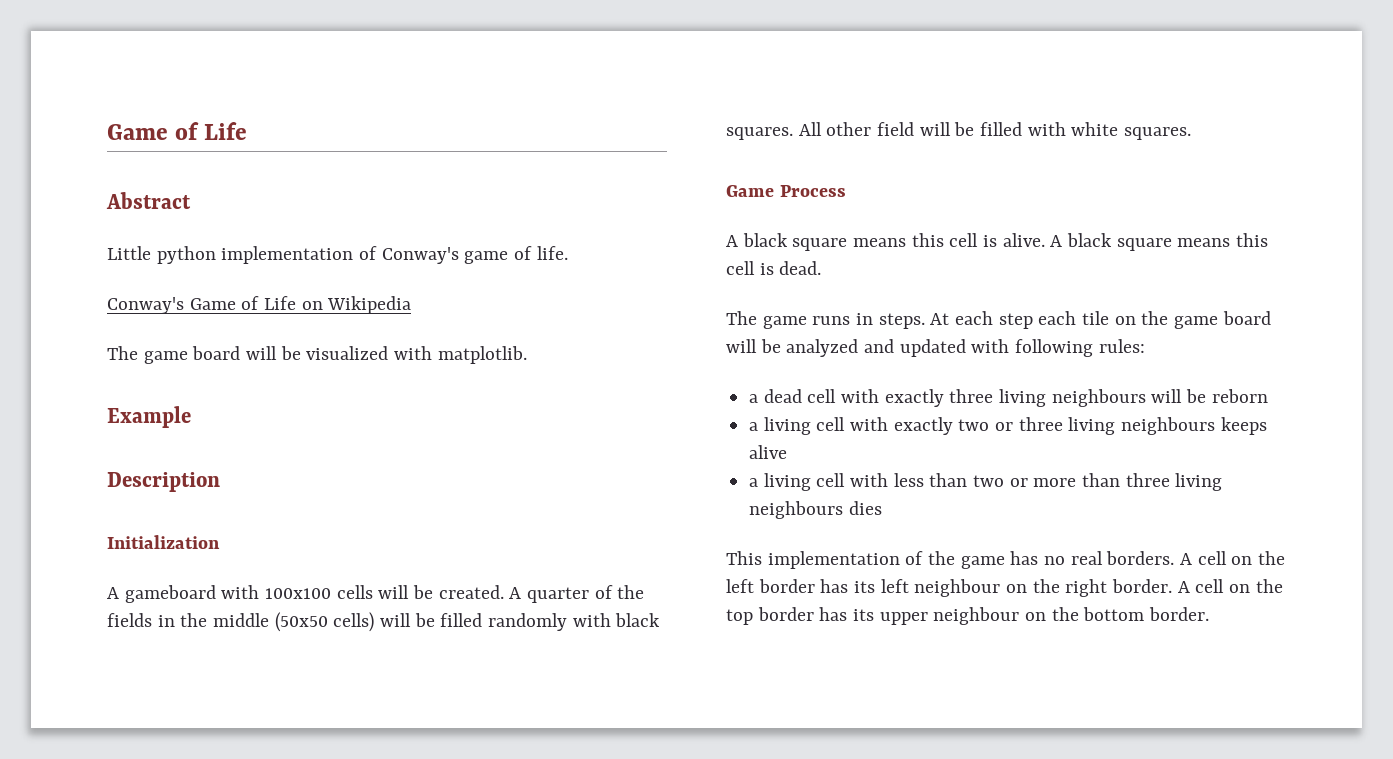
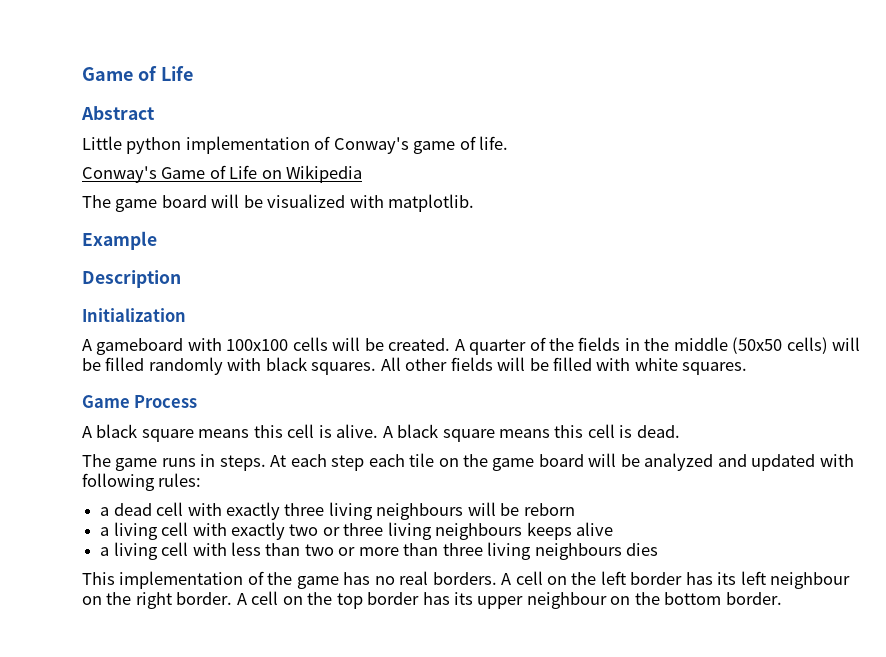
[877,122,915,136] field -> [450,357,493,371] fields

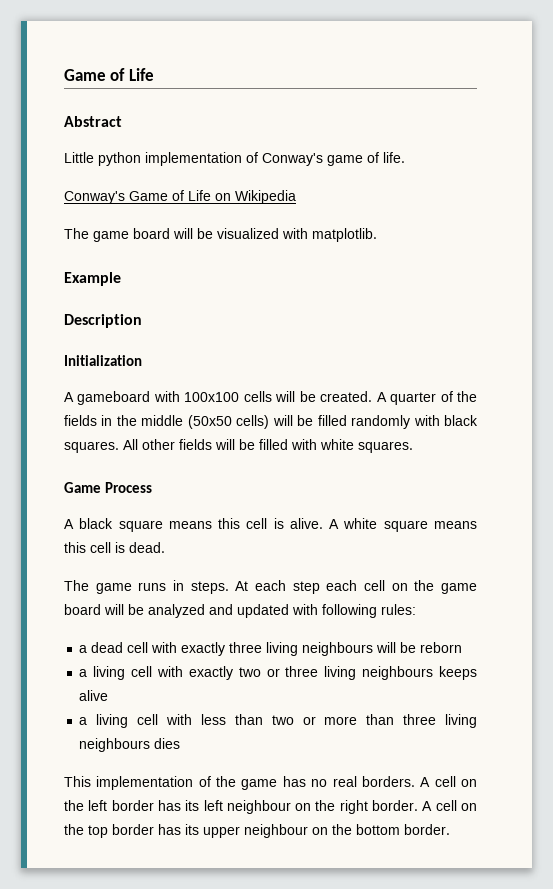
[397,424,439,438] black -> [343,518,378,529] white
[409,453,435,467] tile -> [364,580,385,591] cell

